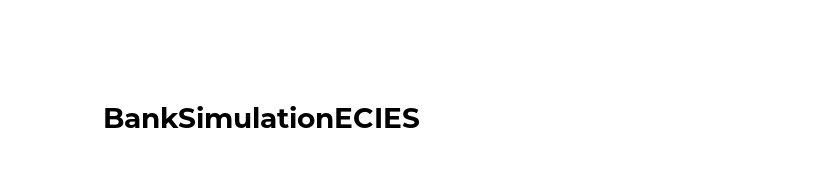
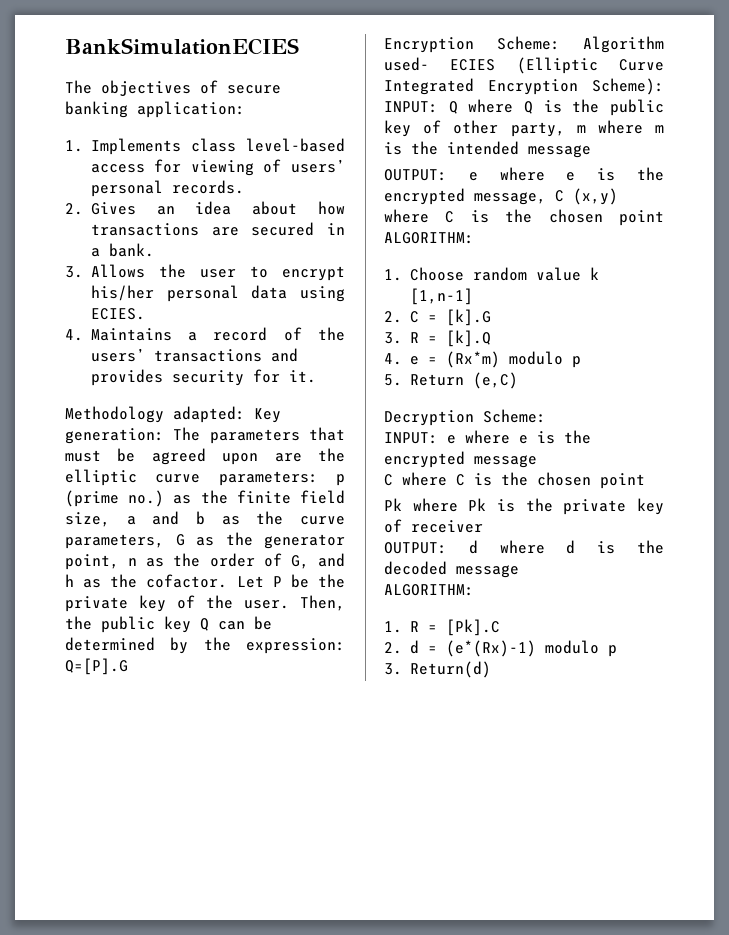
(420, 117) none -> [65,80,281,96] [65,101,245,118] [65,138,345,155] [90,159,345,176] [90,180,244,197] [65,201,345,215] [90,222,345,236] [90,243,154,257] [65,264,345,281] [90,285,345,302] [90,308,145,320] [65,327,345,341] [90,348,298,362] [90,369,316,386] [65,406,281,423] [65,427,345,444] [65,448,345,465] [65,469,345,486] [65,490,345,507] [65,511,345,527] [65,532,345,549] [65,553,345,570] [65,574,345,588] [65,595,345,612] [65,616,272,633] [65,637,345,654] [65,658,128,675] [384,36,664,53] [384,57,664,74] [384,78,664,95] [384,99,664,116] [384,120,664,137] [384,141,591,158] [384,167,664,181] [384,188,618,205] [384,209,664,226] [384,232,474,244] [384,267,599,281] [409,288,473,305] [384,309,491,326] [384,330,491,347] [384,351,581,368] [384,372,518,389] [384,409,546,426] [384,430,591,444] [384,451,537,468] [384,472,645,489] [384,498,664,515] [384,519,483,533] [384,540,664,554] [384,561,519,578] [384,584,474,596] [384,619,500,636] [384,640,617,657] [384,661,491,678] // The objectives of secure banking application: // 1. Implements class level-based access for viewing of users’ personal records. // 2. Gives an idea about how transactions are secured in a bank. // 3. Allows the user to encrypt his/her personal data using ECIES. // 4. Maintains a record of the users’ transactions and provides security for it. // Methodology adapted: Key generation: The parameters that must be agreed upon are the elliptic curve parameters: p (prime no.) as the finite field size, a and b as the curve parameters, G as the generator point, n as the order of G, and h as the cofactor. Let P be the private key of the user. Then, the public key Q can be determined by the expression: Q=[P].G // Encryption Scheme: Algorithm used- ECIES (Elliptic Curve Integrated Encryption Scheme): INPUT: Q where Q is the public key of other party, m where m is the intended message // OUTPUT: e where e is the encrypted message, C (x,y) where C is the chosen point ALGORITHM: // 1. Choose random value k [1,n-1] // 2. C = [k].G // 3. R = [k].Q // 4. e = (Rx*m) modulo p // 5. Return (e,C) // Decryption Scheme: // INPUT: e where e is the encrypted message // C where C is the chosen point // Pk where Pk is the private key of receiver // OUTPUT: d where d is the decoded message // ALGORITHM: // 1. R = [Pk].C // 2. d = (e*(Rx)-1) modulo p // 3. Return(d)

